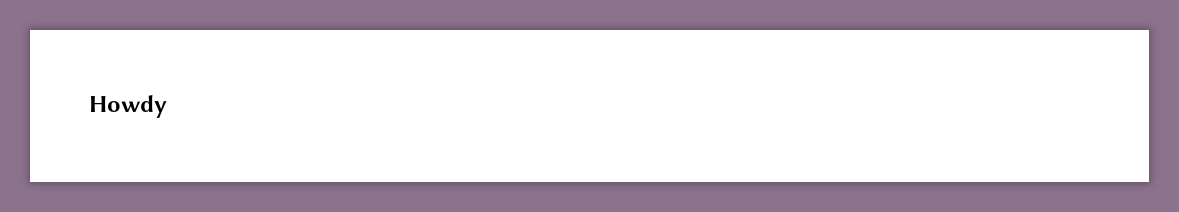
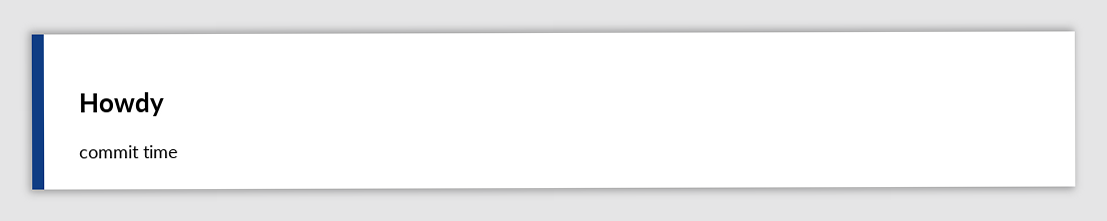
(167, 106) none -> [79,145,179,159] // commit time

